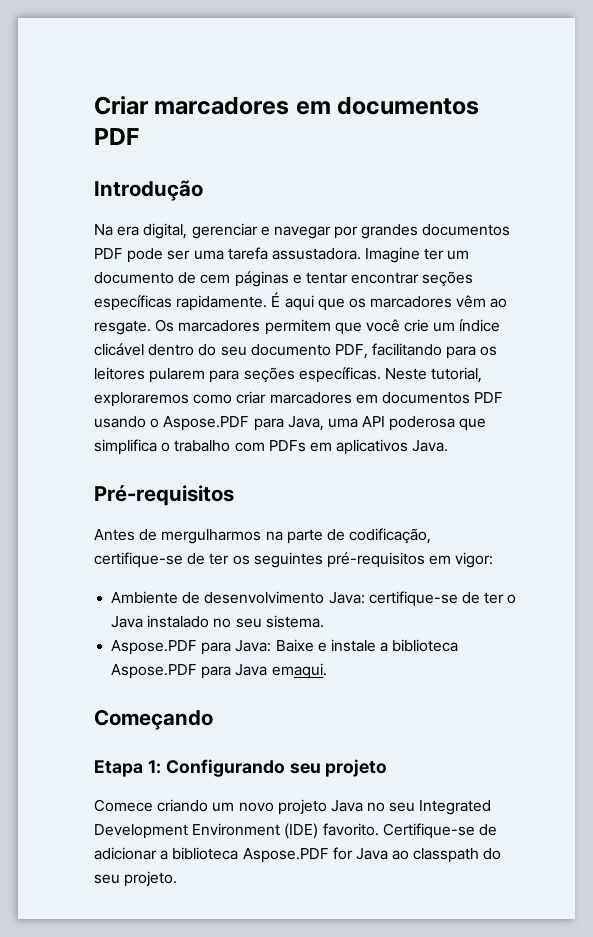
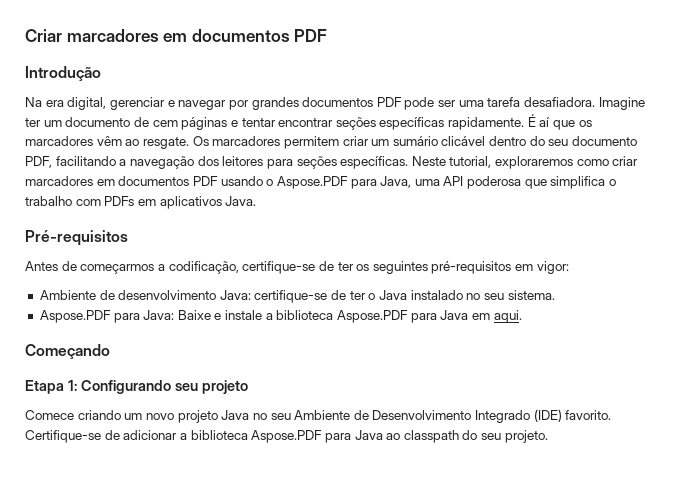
[271,248,361,260] assustadora. -> [524,97,596,107] desafiadora.
[284,295,314,311] aqui -> [539,117,551,127] aí
[334,319,501,335] que você crie um índice -> [342,136,438,146] criar um sumário
[446,346,498,359] [94,367,206,383] para os leitores pularem -> [119,156,264,169] a navegação dos leitores
[161,529,345,544] mergulharmos na parte de -> [80,264,165,274] começarmos a
[271,663,327,679] emaqui. -> [471,310,522,323] em aqui.
[419,800,492,815] [94,823,281,839] Integrated Development Environment -> [294,410,531,423] Ambiente de Desenvolvimento Integrado
[332,847,353,860] for -> [324,433,351,443] para

